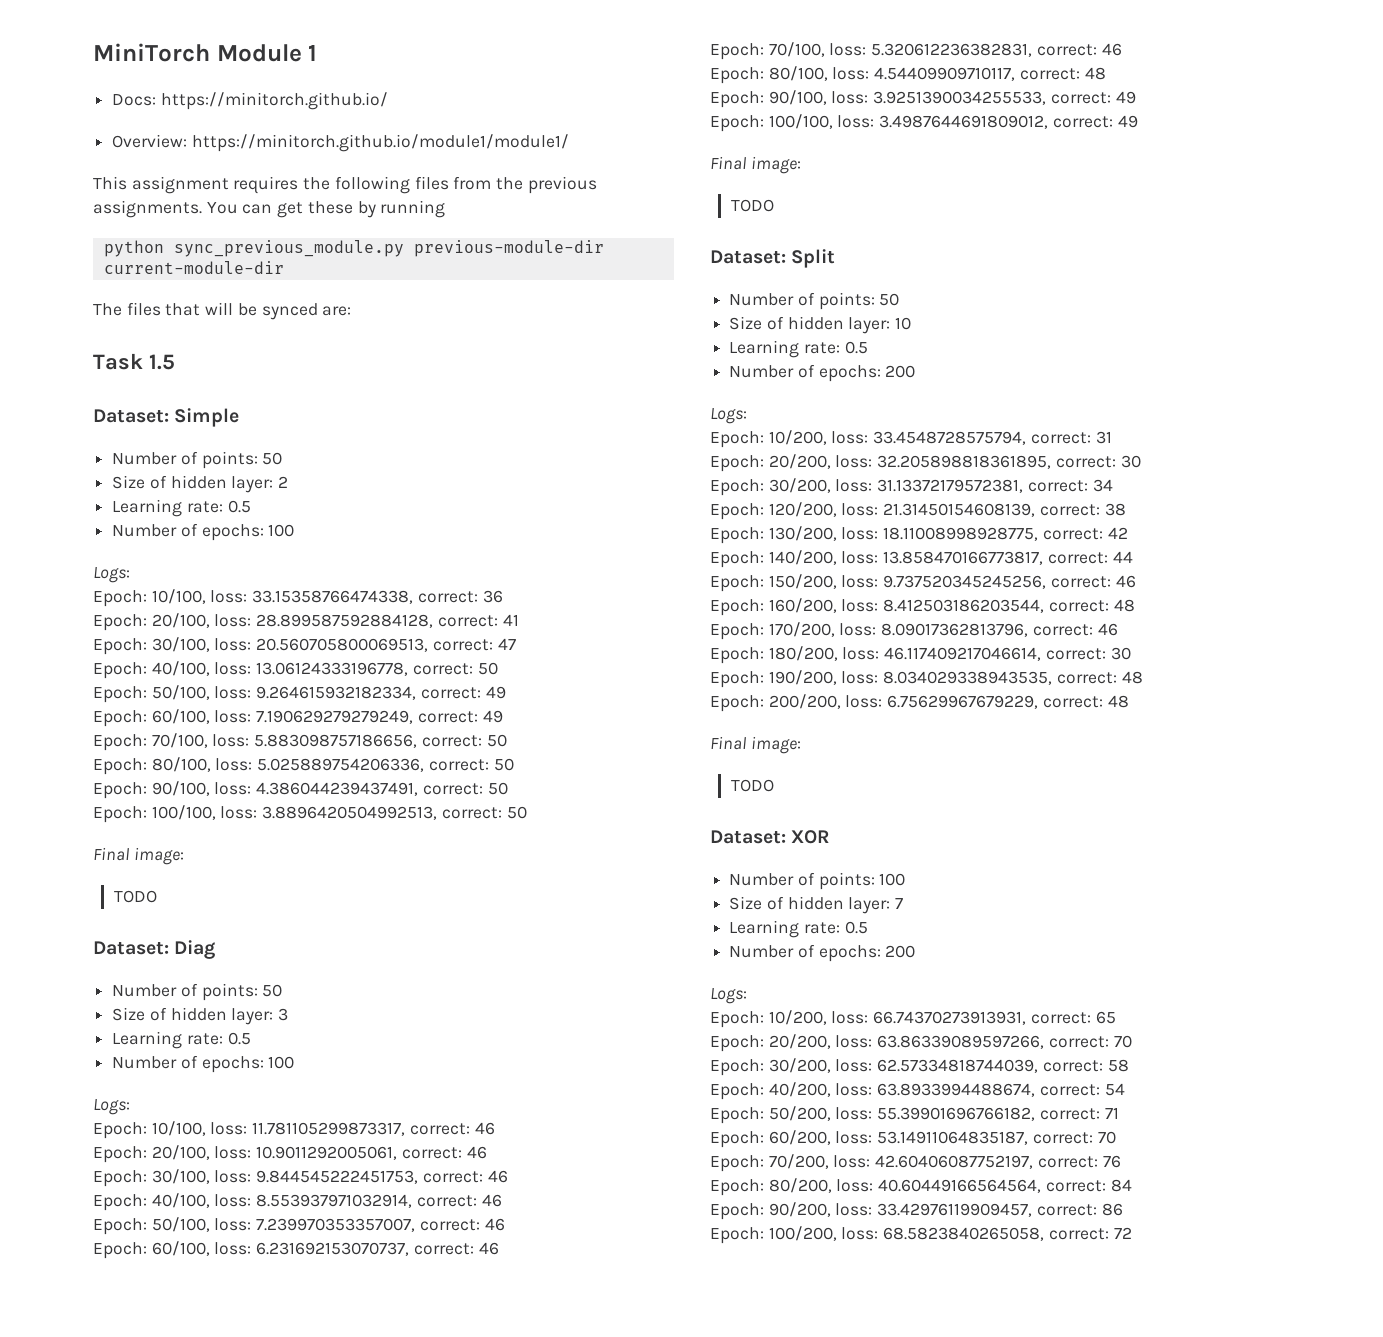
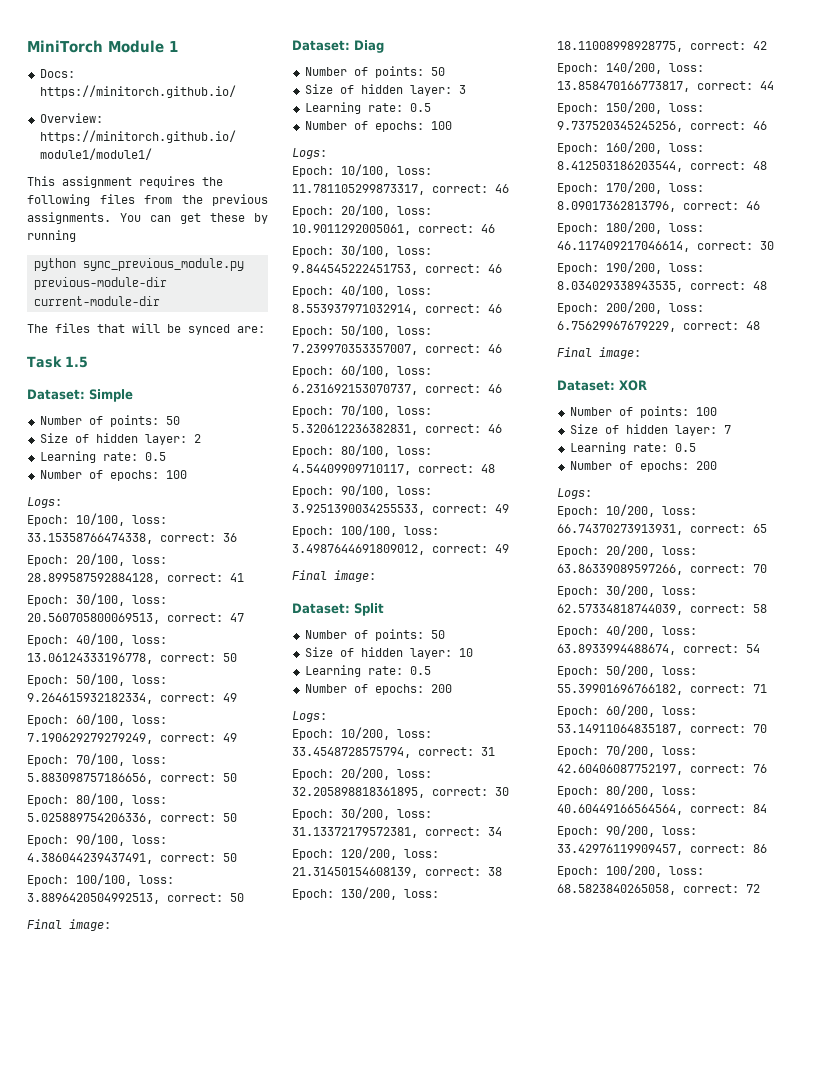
[113,890,157,903] // TODO -> (111, 925) none
[730,199,774,212] // TODO -> (376, 576) none
[730,779,774,792] // TODO -> (641, 353) none

